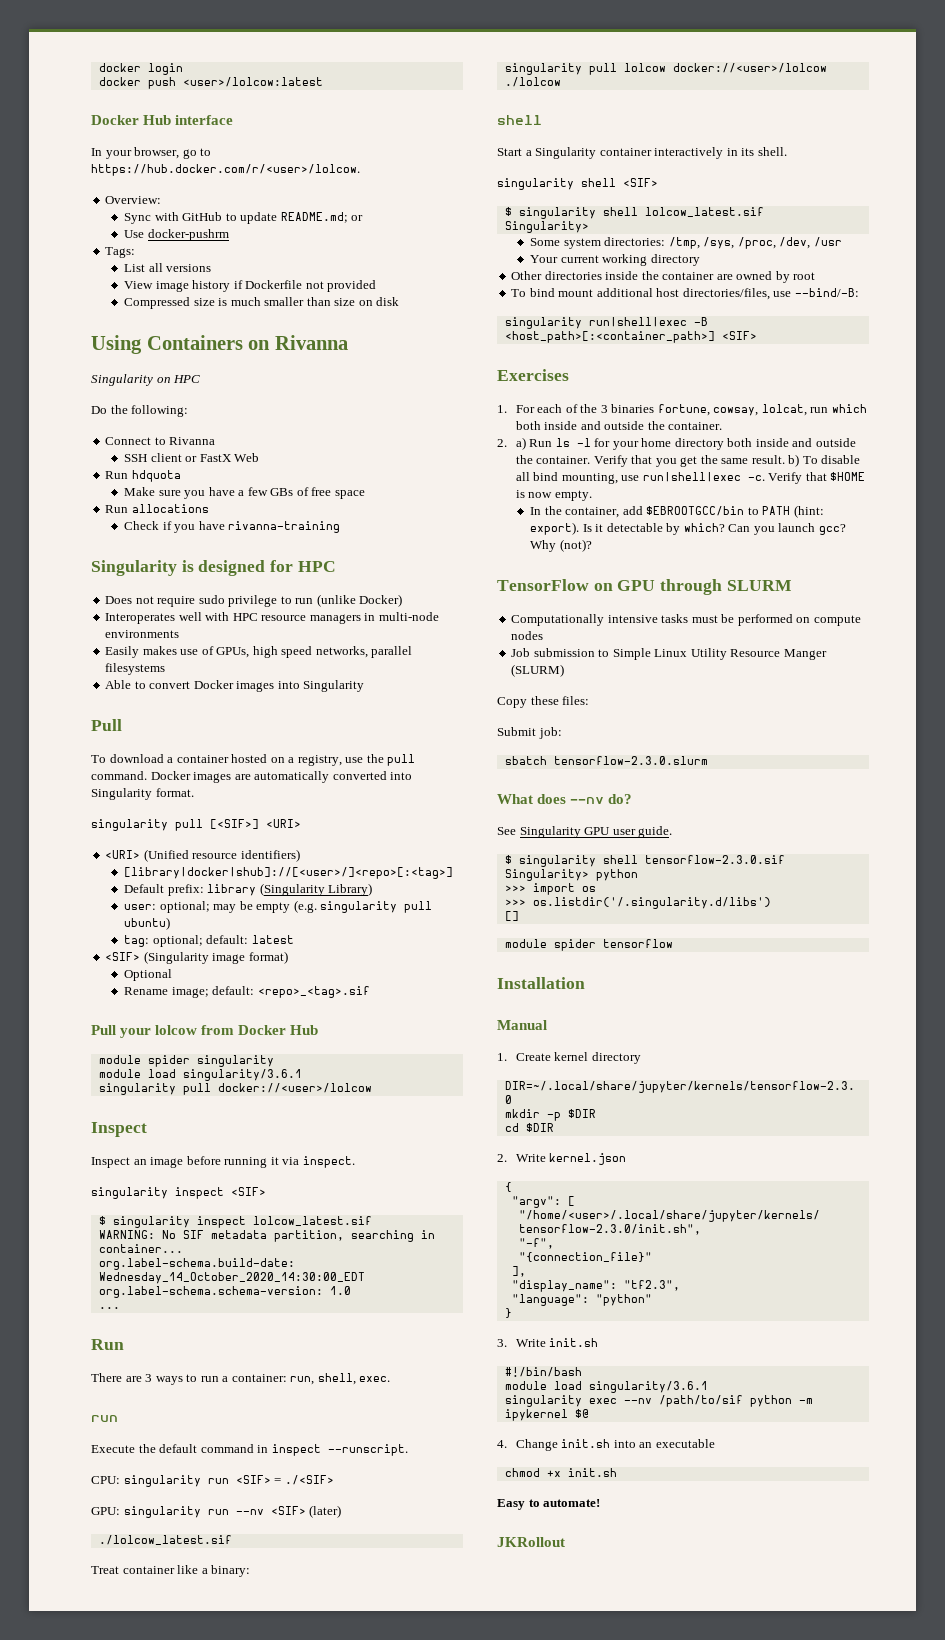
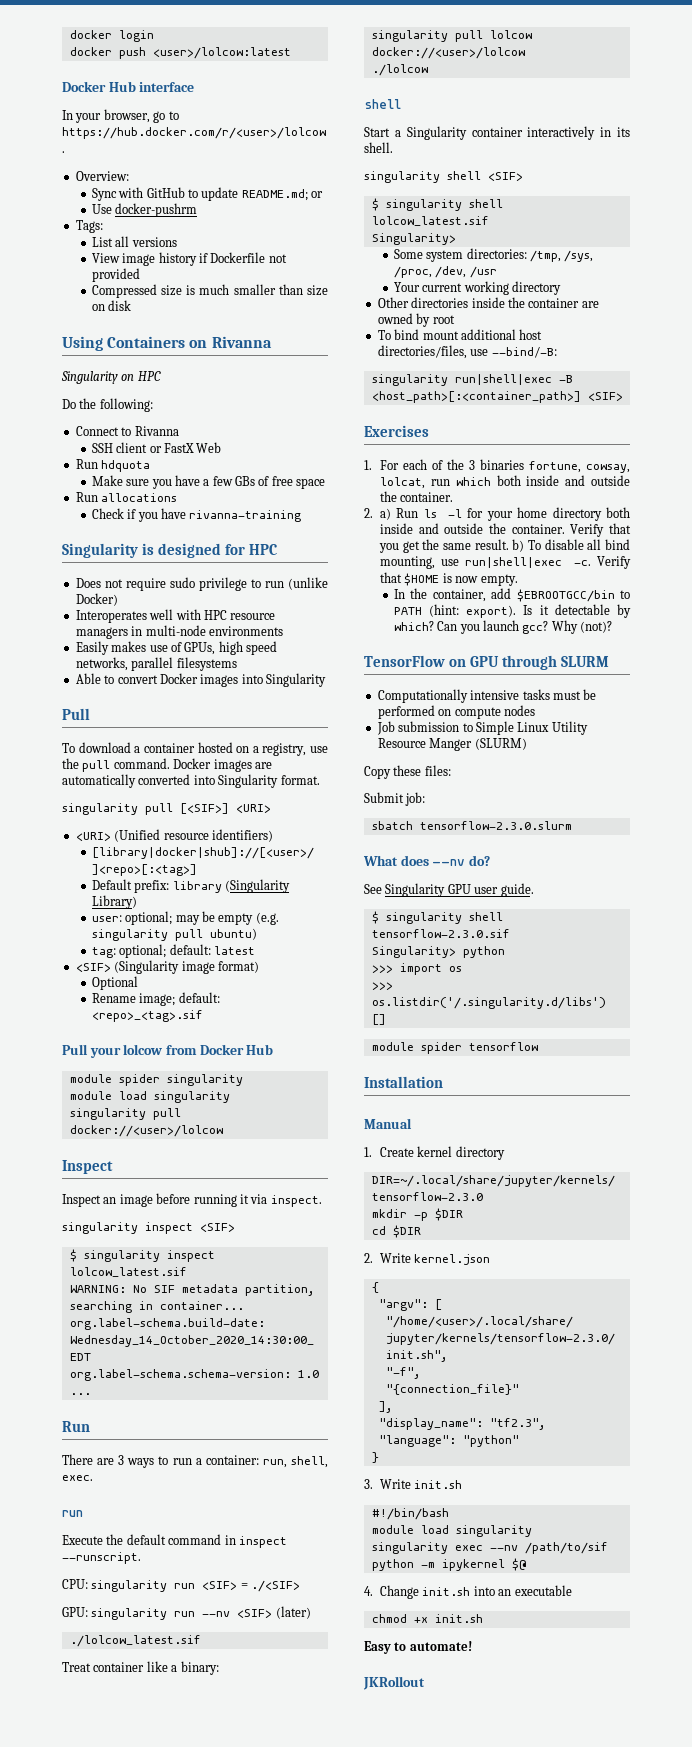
[182,1069,302,1081] singularity/3.6.1 -> [153,1091,230,1103] singularity
[588,1381,708,1393] singularity/3.6.1 -> [455,1525,532,1537] singularity

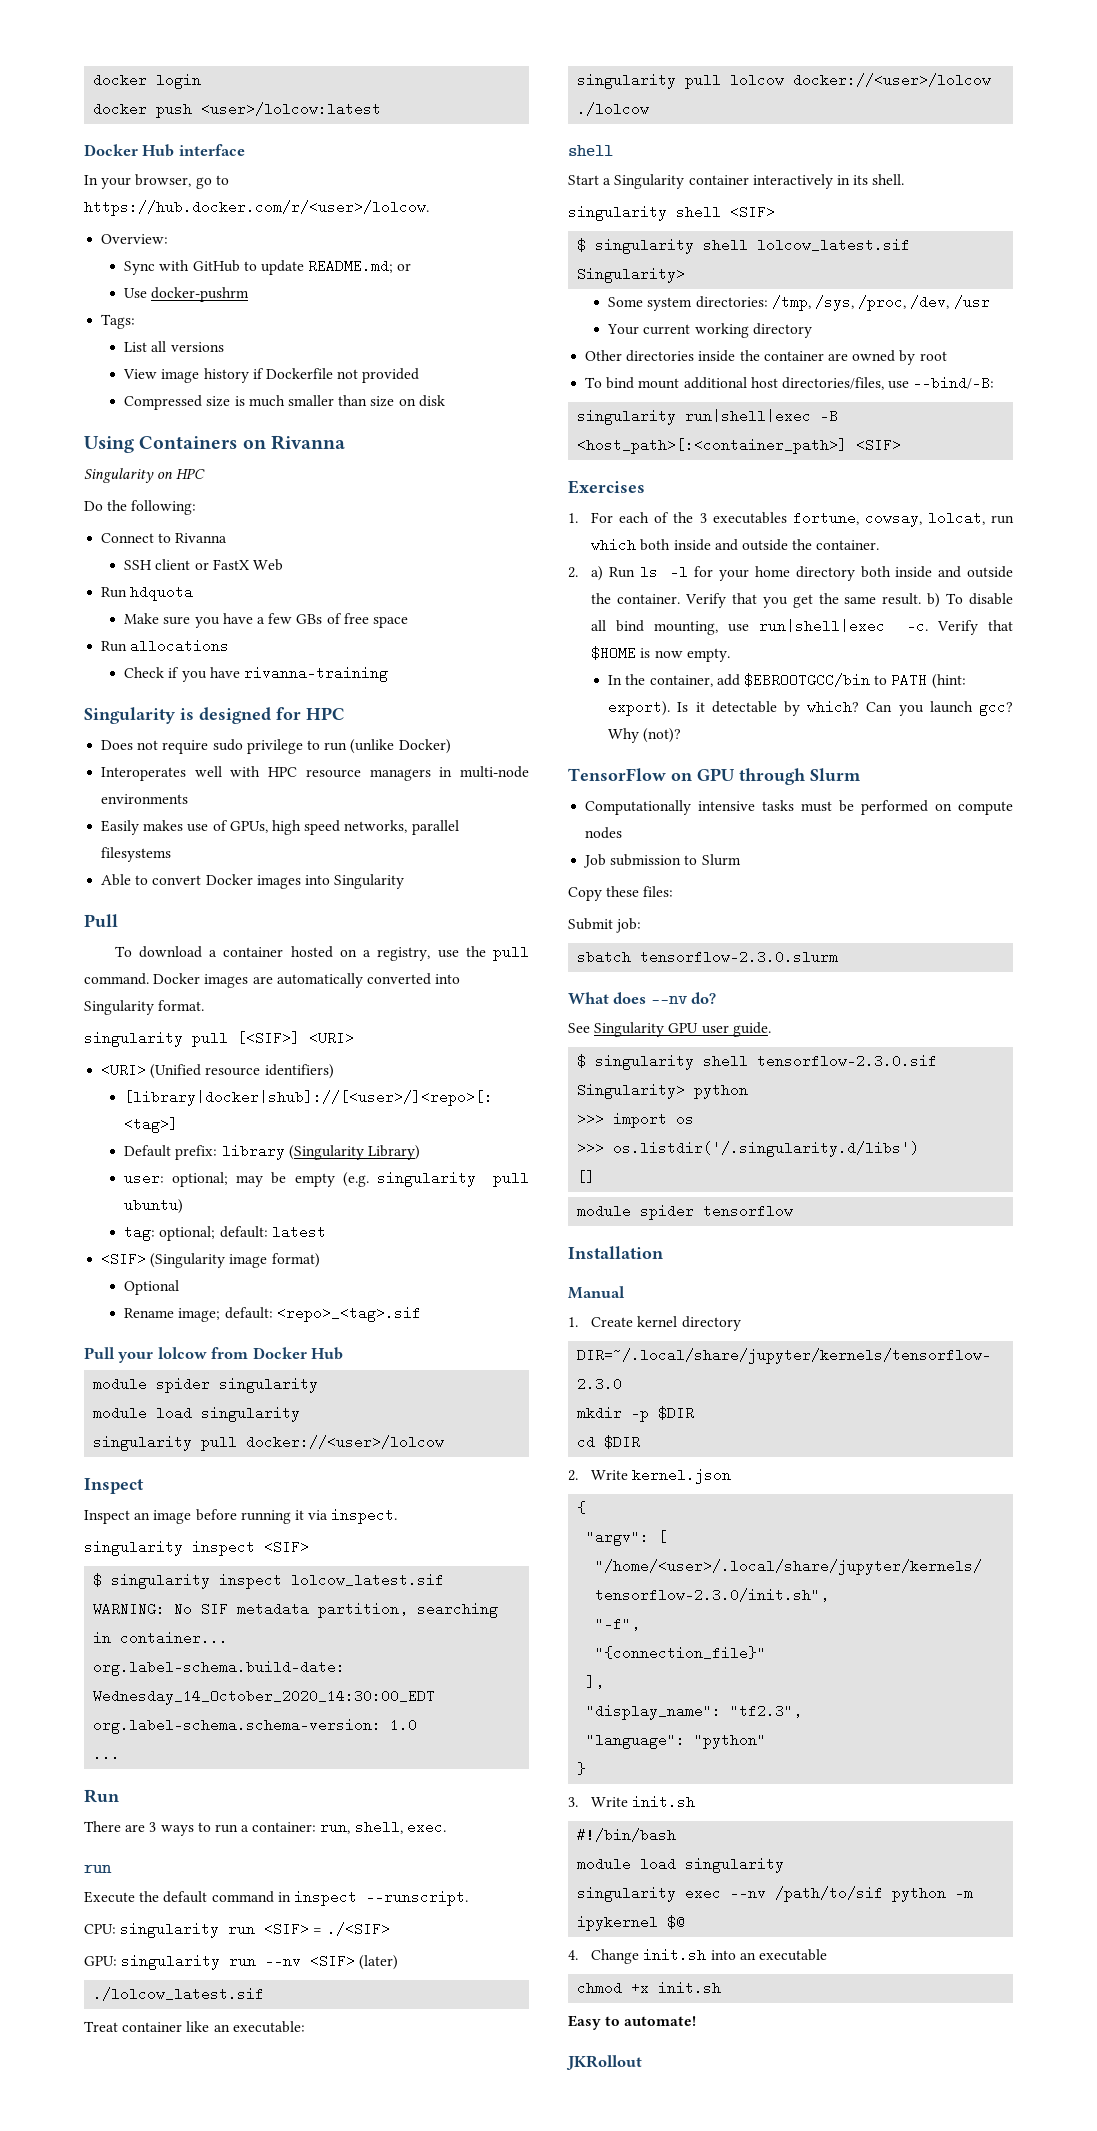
[171,1661,219,1675] a binary: -> [213,2021,305,2033] an executable:
[480,459,525,470] binaries -> [712,512,787,524] executables
[560,656,609,667] SLURM -> [810,768,861,781] Slurm
[475,721,588,735] [377,738,527,751] Simple Linux Utility Resource Manger (SLURM) -> [701,854,741,866] Slurm

